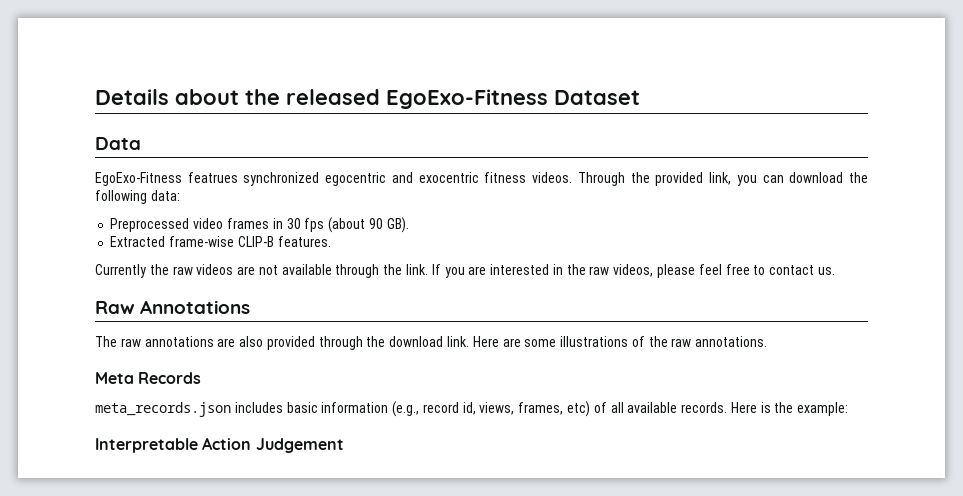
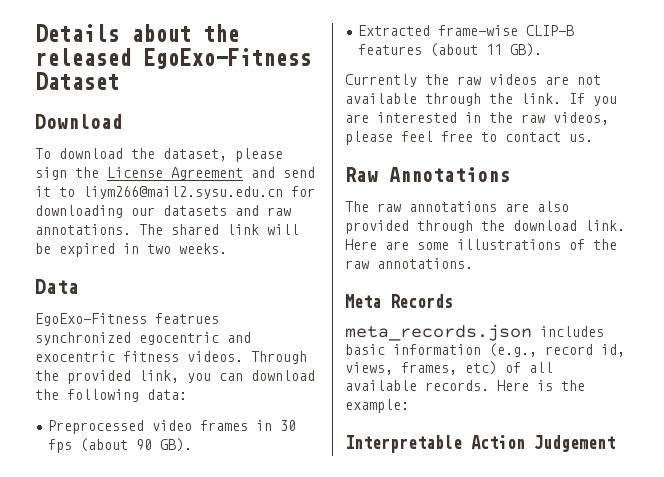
(640, 97) none -> [35,114,123,129] [35,148,283,162] [35,167,315,180] [35,186,315,199] [35,205,291,218] [35,224,299,235] [35,243,227,257] // Download // To download the dataset, please sign the License Agreement and send it to liym266@mail2.sysu.edu.cn for downloading our datasets and raw annotations. The shared link will be expired in two weeks.
[277,236,331,247] features. -> [358,43,543,57] features (about 11 GB).

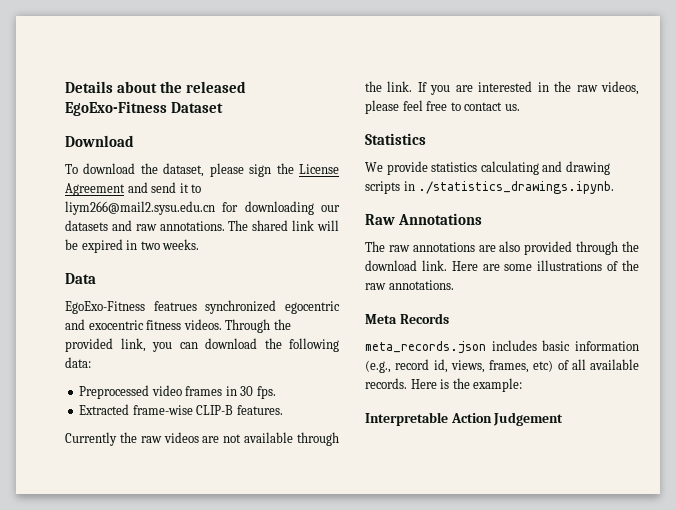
[48,438,193,453] fps (about 90 GB). -> [256,386,276,399] fps.
[358,43,543,57] features (about 11 GB). -> [236,405,283,415] features.
(593, 138) none -> [365,133,426,145] [365,161,610,175] [365,181,615,194] // Statistics // We provide statistics calculating and drawing scripts in ./statistics_drawings.ipynb.

